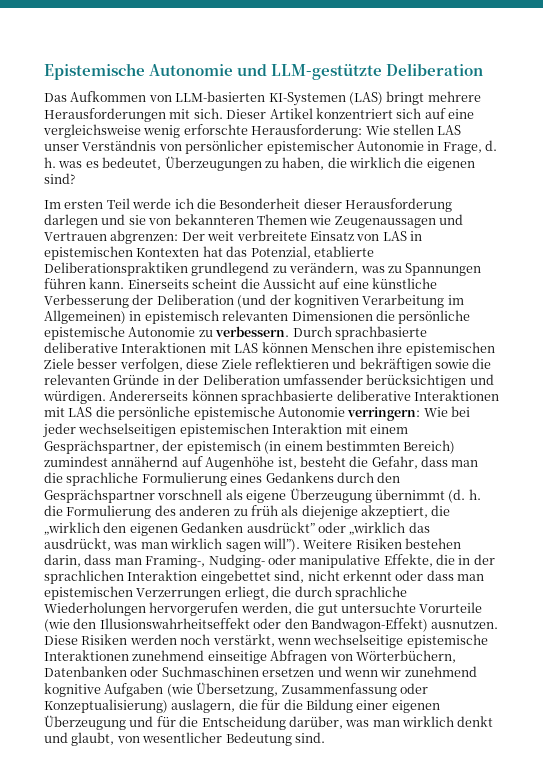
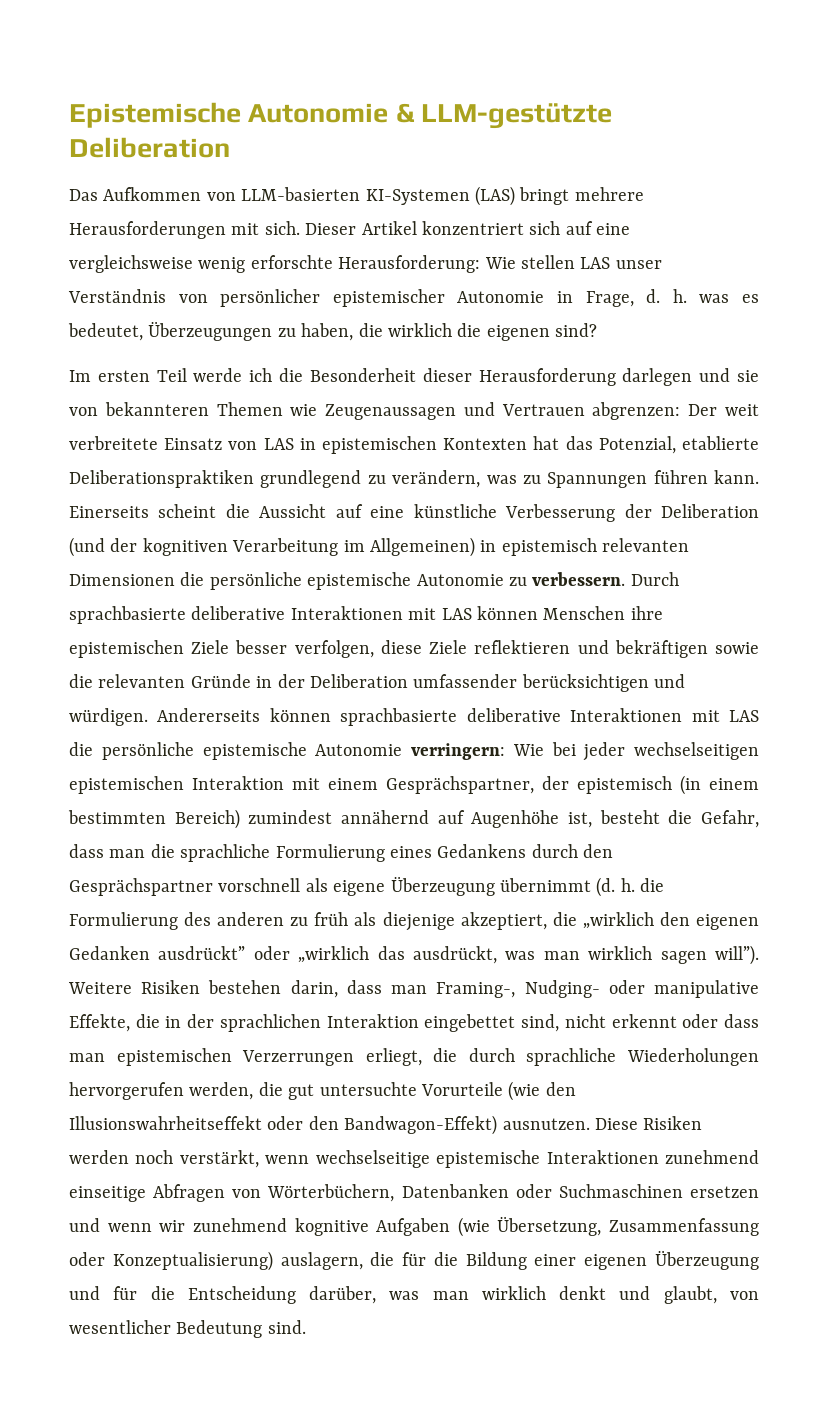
[237,64,268,76] und -> [395,103,415,123] &

